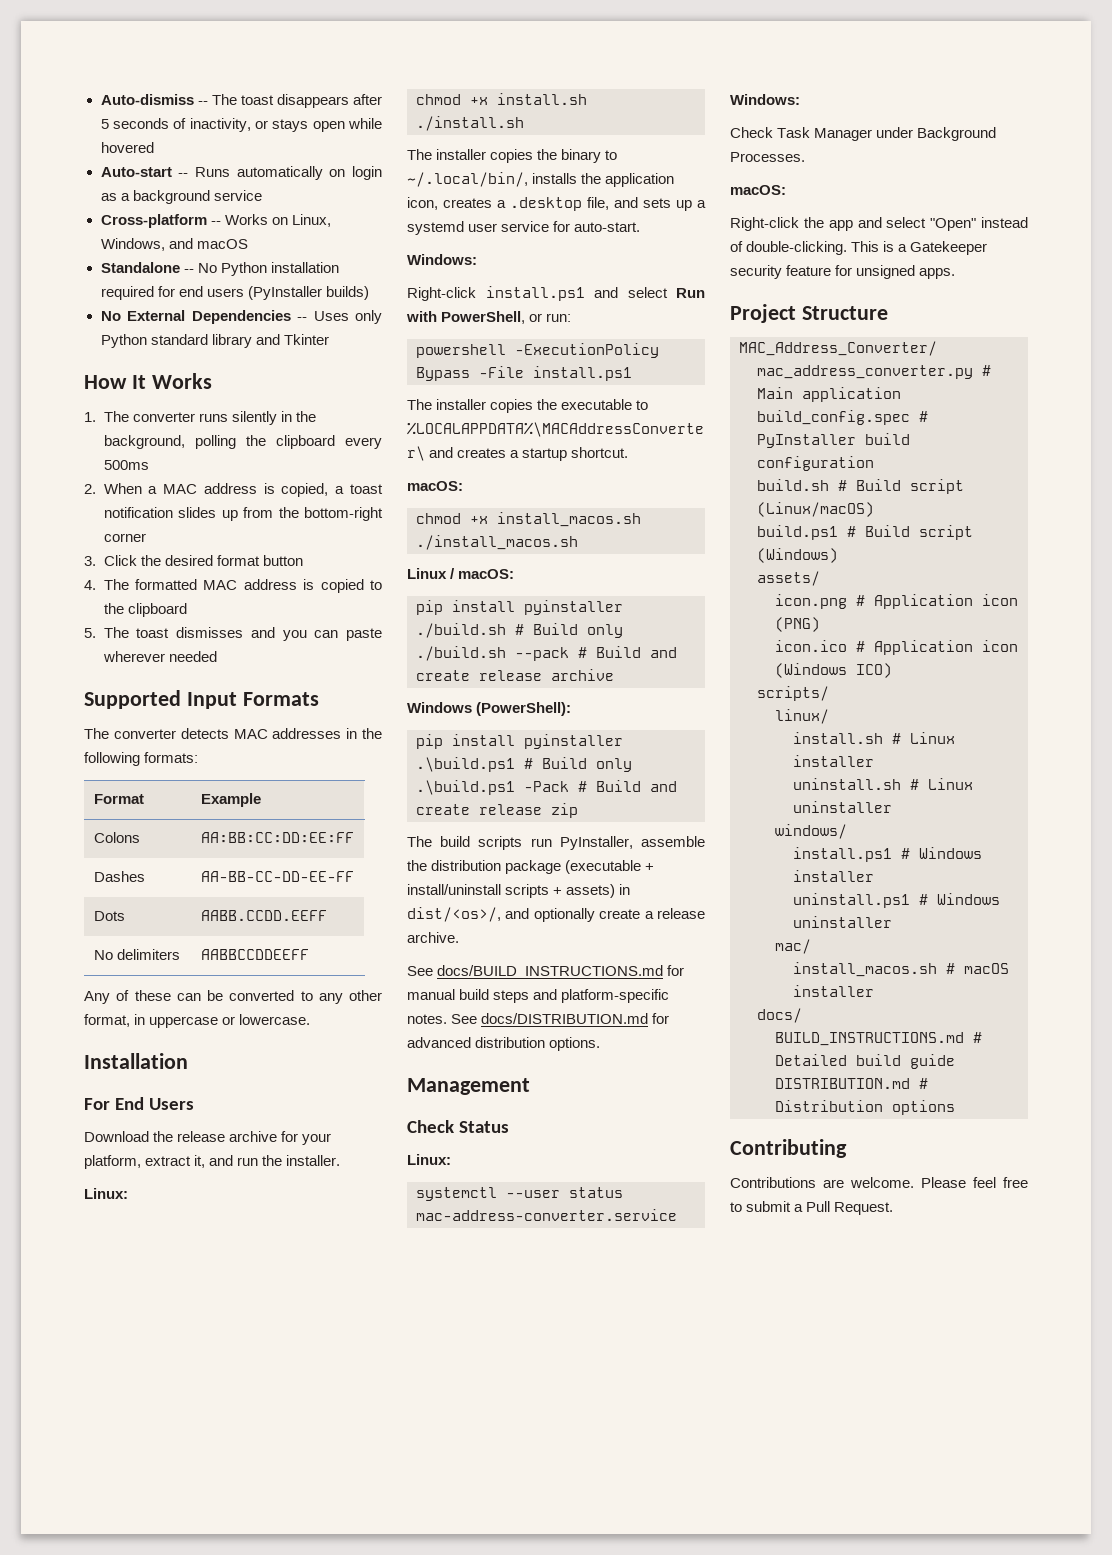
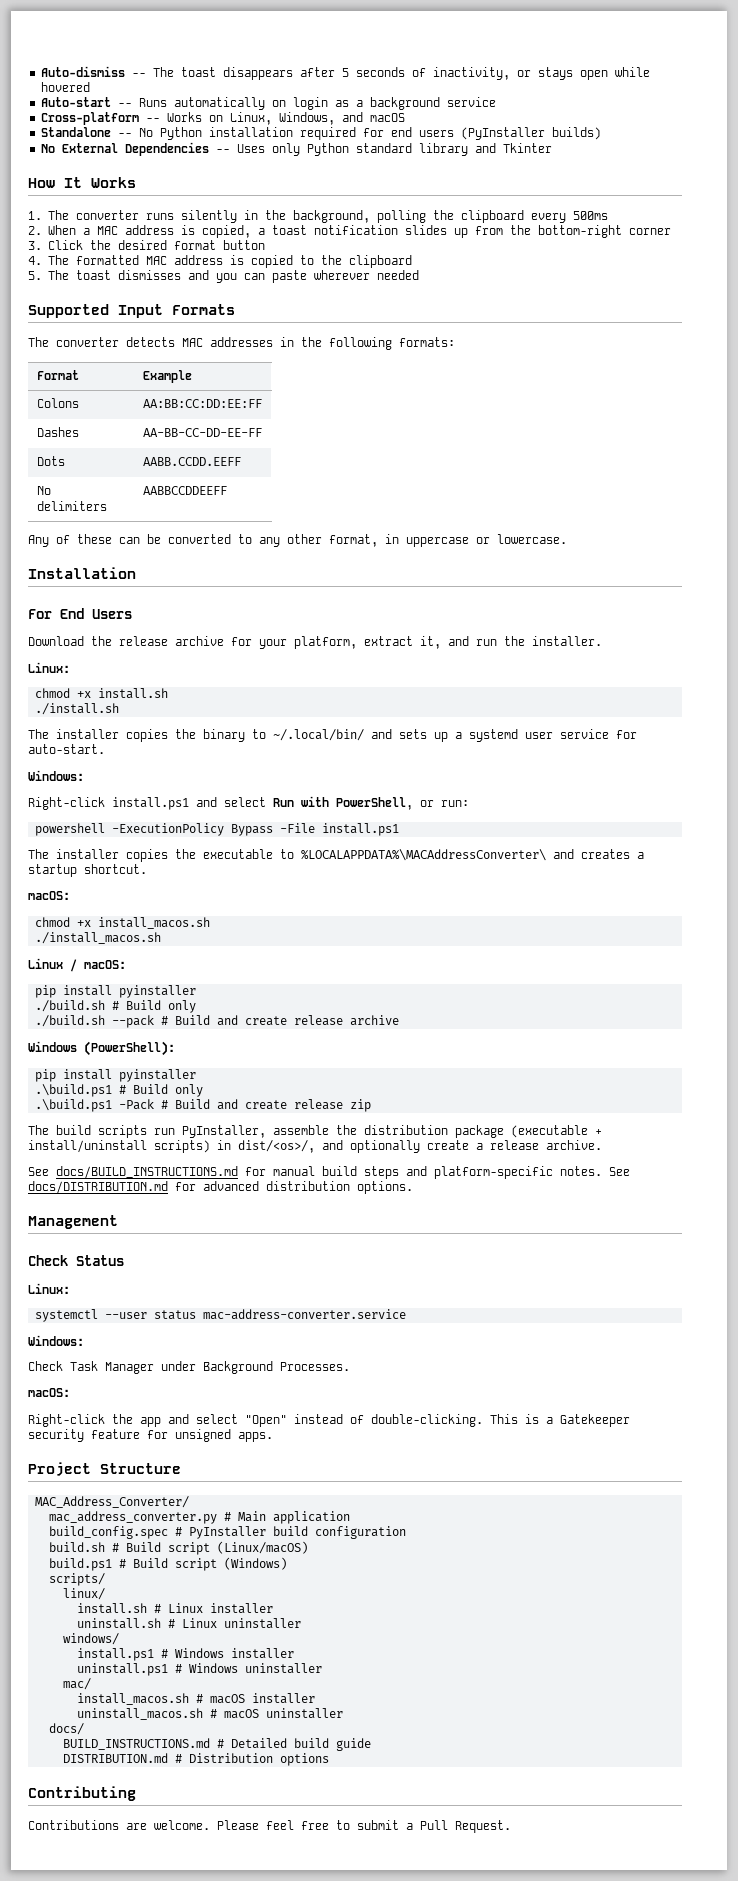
[407,172,675,187] [407,197,609,211] ~/.local/bin/, installs the application icon, creates a .desktop file, -> [273,729,364,741] ~/.local/bin/
[505,884,616,898] scripts + assets) -> [154,1140,210,1153] scripts)
[757,571,820,586] [775,594,1018,609] [775,617,820,632] [775,640,1018,655] [775,663,892,678] // assets/ // icon.png # Application icon (PNG) // icon.ico # Application icon (Windows ICO) -> (288, 1563) none
(874, 991) none -> [77,1708,344,1720] // uninstall_macos.sh # macOS uninstaller

